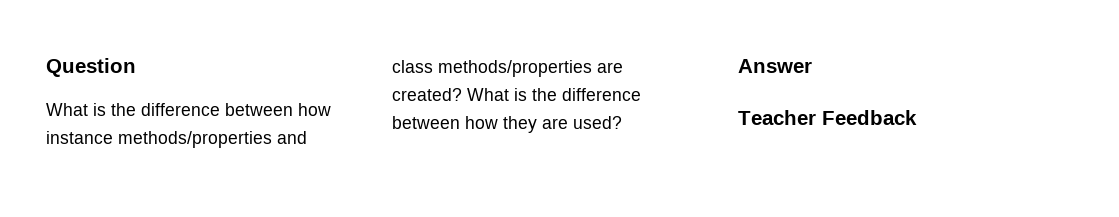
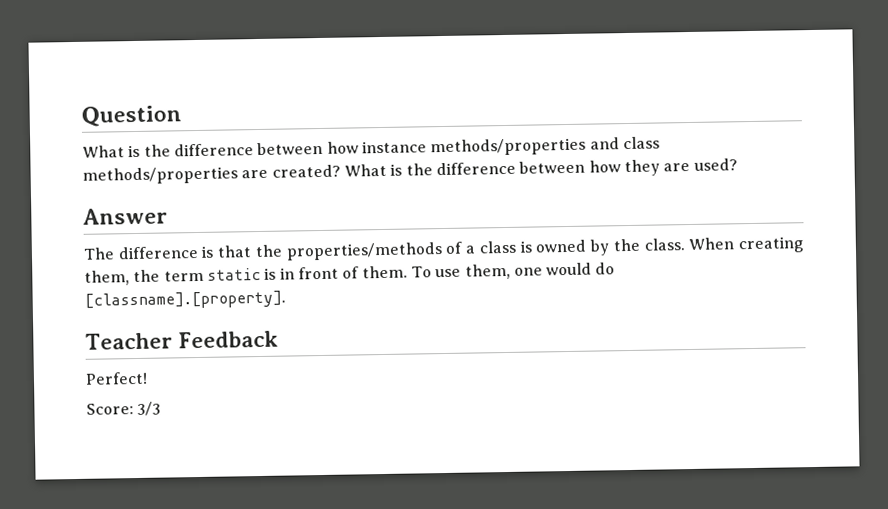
(812, 66) none -> [83,236,806,261] [84,262,616,286] [84,290,286,310] // The difference is that the properties/methods of a class is owned by the class. When creating them, the term static is in front of them. To use them, one would do [classname].[property].
(917, 117) none -> [85,371,148,385] [86,401,162,416] // Perfect! // Score: 3/3

